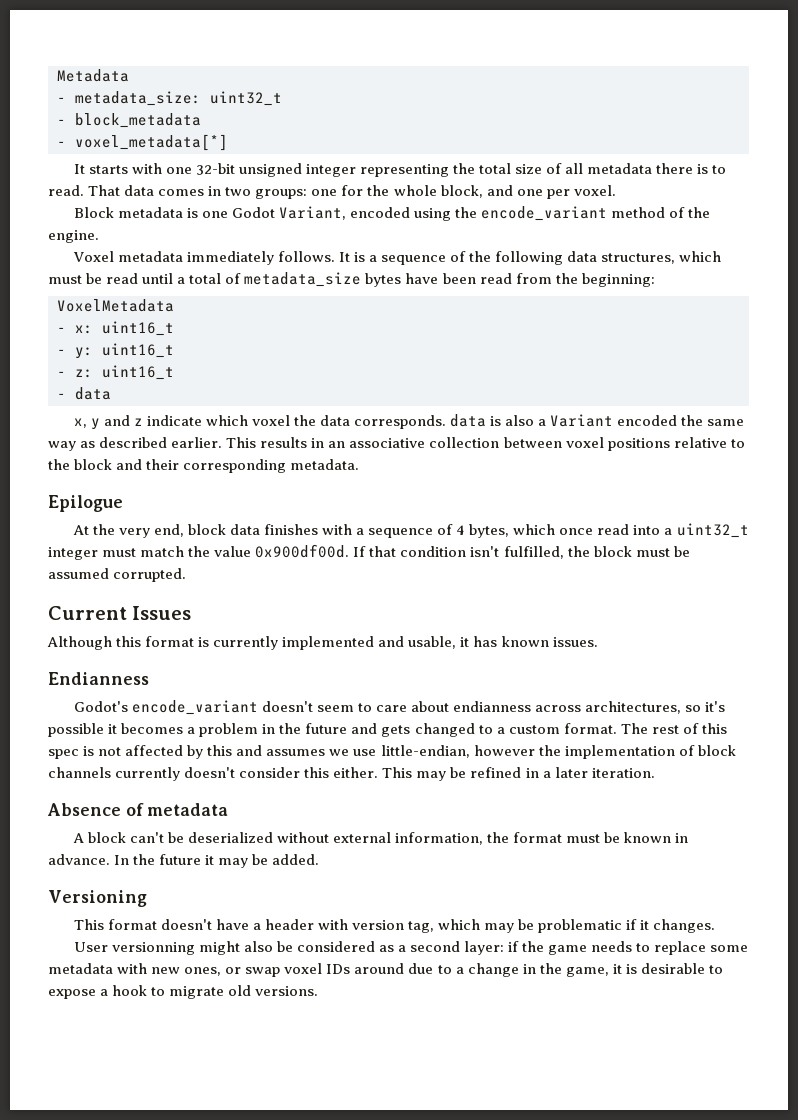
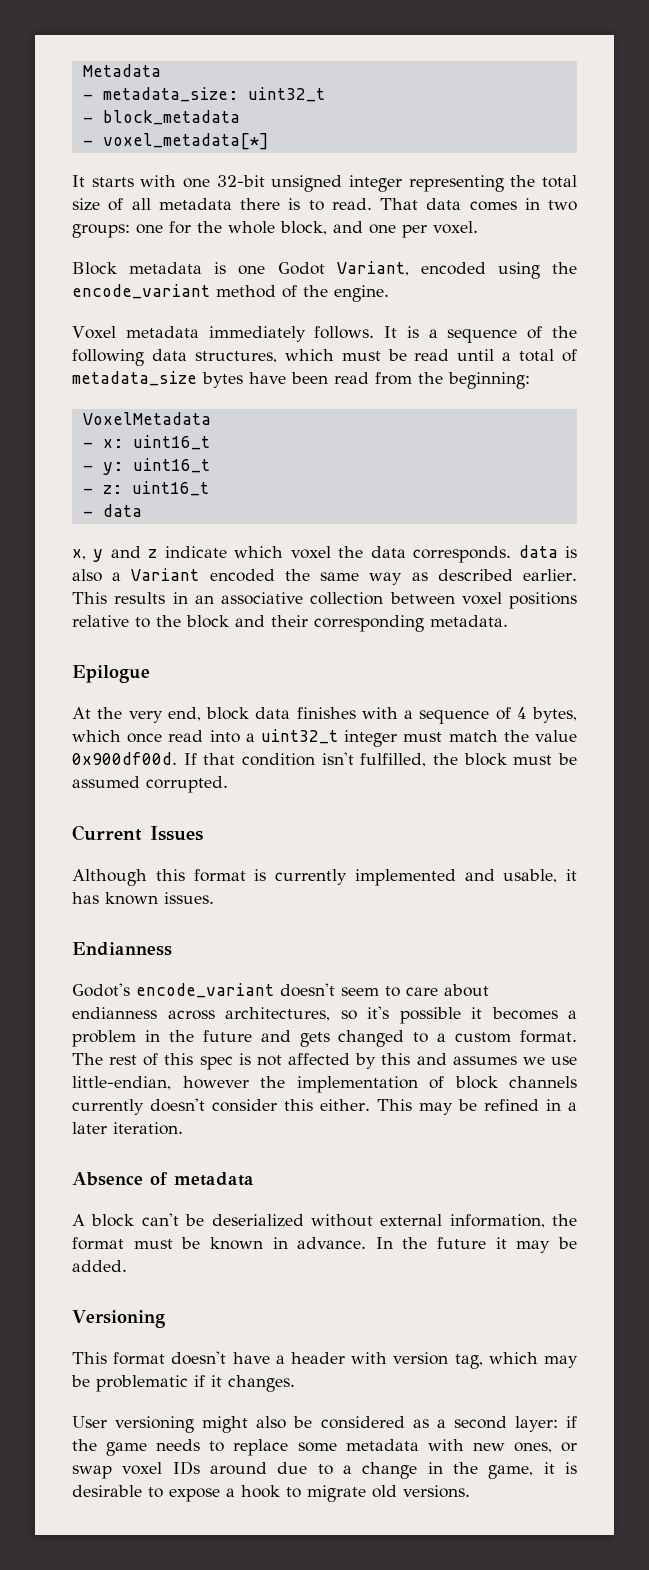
[111,942,195,955] versionning -> [115,1416,195,1433] versioning

